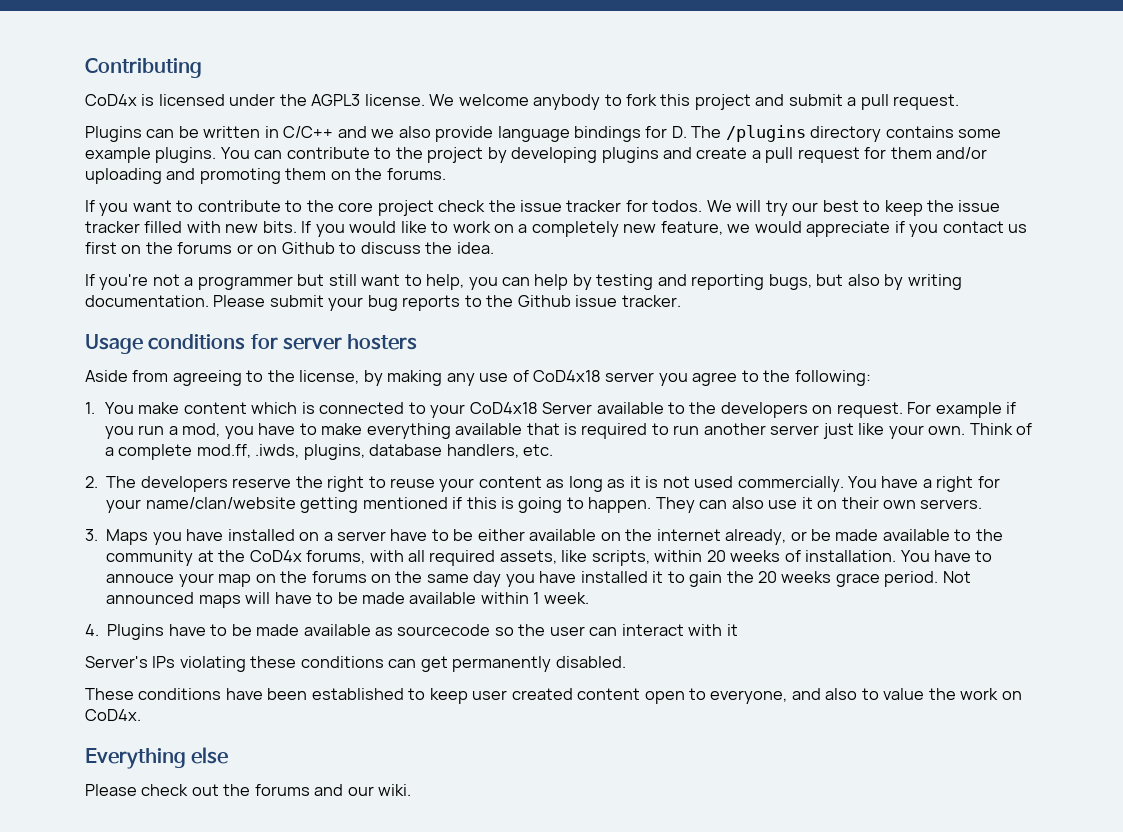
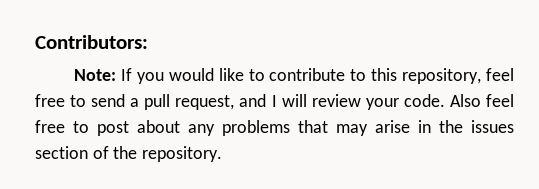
[85,58,202,78] [85,94,960,110] [85,125,1002,142] [85,147,988,163] [85,168,446,184] [85,200,1001,216] [85,221,297,233] Contributing // CoD4x is licensed under the AGPL3 license. We welcome anybody to fork this project and submit a pull request. // Plugins can be written in C/C++ and we also provide language bindings for D. The /plugins directory contains some example plugins. You can contribute to the project by developing plugins and create a pull request for them and/or uploading and promoting them on the forums. // If you want to contribute to the core project check the issue tracker for todos. We will try our best to keep the issue tracker filled with new bits. -> [35,35,148,49] [74,69,117,81] Contributors: // Note:
[452,221,1028,237] [85,242,494,254] [85,274,962,290] [85,295,681,311] [85,334,418,354] [85,370,871,386] [85,402,1017,418] [104,423,1032,439] [104,444,554,460] [85,476,1000,492] [106,497,983,513] [85,529,1003,545] [106,550,993,566] [106,571,971,587] [106,592,589,608] [85,624,738,640] [85,656,626,672] [85,688,1022,704] [85,709,141,721] [85,747,229,769] [85,784,412,796] work on a completely new feature, we would appreciate if you contact us first on the forums or on Github to discuss the idea. // If you're not a programmer but still want to help, you can help by testing and reporting bugs, but also by writing documentation. Please submit your bug reports to the Github issue tracker. // Usage conditions for server hosters // Aside from agreeing to the license, by making any use of CoD4x18 server you agree to the following: // 1. You make content which is connected to your CoD4x18 Server available to the developers on request. For example if you run a mod, you have to make everything available that is required to run another server just like your own. Think of a complete mod.ff, .iwds, plugins, database handlers, etc. // 2. The developers reserve the right to reuse your content as long as it is not used commercially. You have a right for your name/clan/website getting mentioned if this is going to happen. They can also use it on their own servers. // 3. Maps you have installed on a server have to be either available on the internet already, or be made available to the community at the CoD4x forums, with all required assets, like scripts, within 20 weeks of installation. You have to annouce your map on the forums on the same day you have installed it to gain the 20 weeks grace period. Not announced maps will have to be made available within 1 week. // 4. Plugins have to be made available as sourcecode so the user can interact with it // Server's IPs violating these conditions can get permanently disabled. // These conditions have been established to keep user created content open to everyone, and also to value the work on CoD4x. // Everything else // Please check out the forums and our wiki. -> [269,68,514,84] [35,94,514,110] [35,120,514,136] [35,146,223,162] contribute to this repository, feel free to send a pull request, and I will review your code. Also feel free to post about any problems that may arise in the issues section of the repository.

